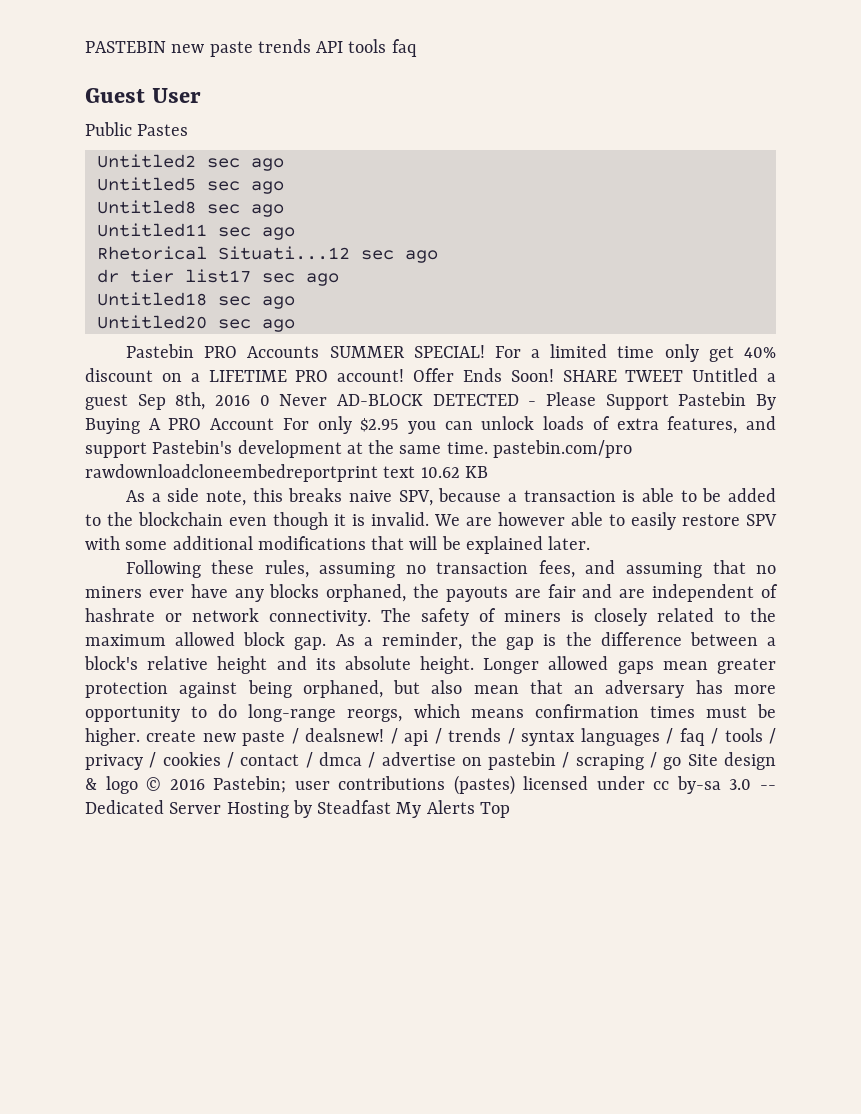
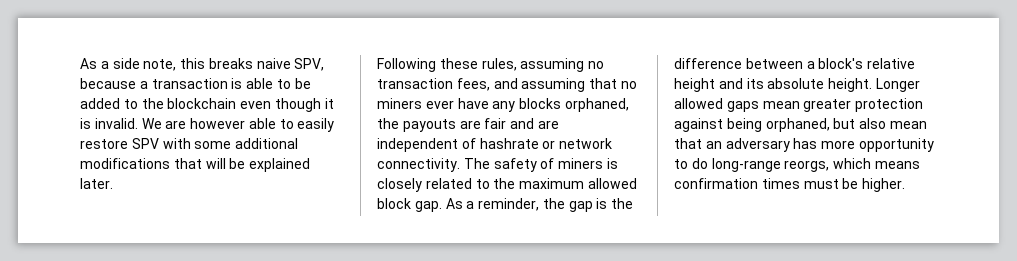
[85,39,417,57] [85,88,202,103] [85,122,189,136] [96,154,284,171] [96,177,284,194] [96,200,284,217] [96,223,295,240] [96,246,438,263] [96,269,339,286] [96,292,295,309] [96,315,295,332] [125,344,777,362] [85,368,776,382] [85,392,776,410] [85,416,776,434] [85,440,632,458] [85,464,488,482] PASTEBIN new paste trends API tools faq // Guest User // Public Pastes // Untitled2 sec ago // Untitled5 sec ago // Untitled8 sec ago // Untitled11 sec ago // Rhetorical Situati...12 sec ago // dr tier list17 sec ago // Untitled18 sec ago // Untitled20 sec ago // Pastebin PRO Accounts SUMMER SPECIAL! For a limited time only get 40% discount on a LIFETIME PRO account! Offer Ends Soon! SHARE TWEET Untitled a guest Sep 8th, 2016 0 Never AD-BLOCK DETECTED - Please Support Pastebin By Buying A PRO Account For only $2.95 you can unlock loads of extra features, and support Pastebin's development at the same time. pastebin.com/pro rawdownloadcloneembedreportprint text 10.62 KB // -> (80, 63) none
[146,728,777,746] [85,752,776,770] [85,775,776,795] [85,800,510,818] create new paste / dealsnew! / api / trends / syntax languages / faq / tools / privacy / cookies / contact / dmca / advertise on pastebin / scraping / go Site design & logo © 2016 Pastebin; user contributions (pastes) licensed under cc by-sa 3.0 -- Dedicated Server Hosting by Steadfast My Alerts Top -> (906, 185) none

